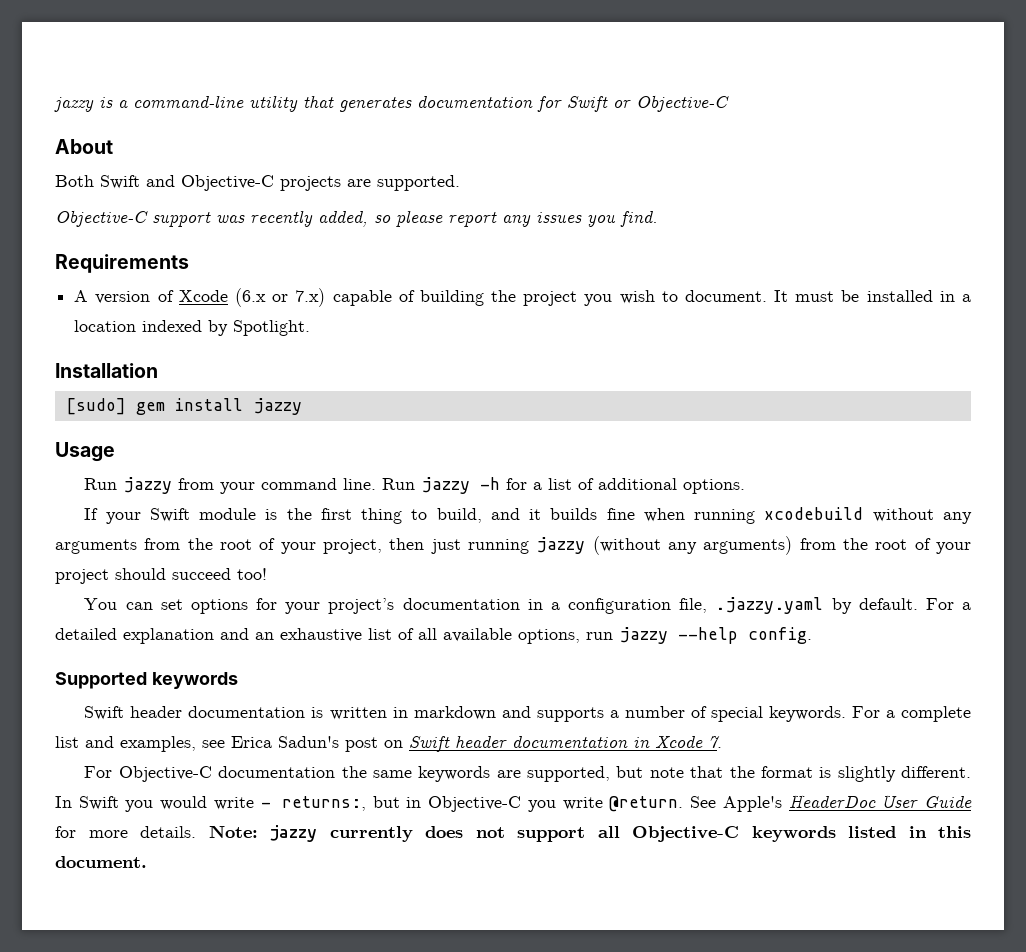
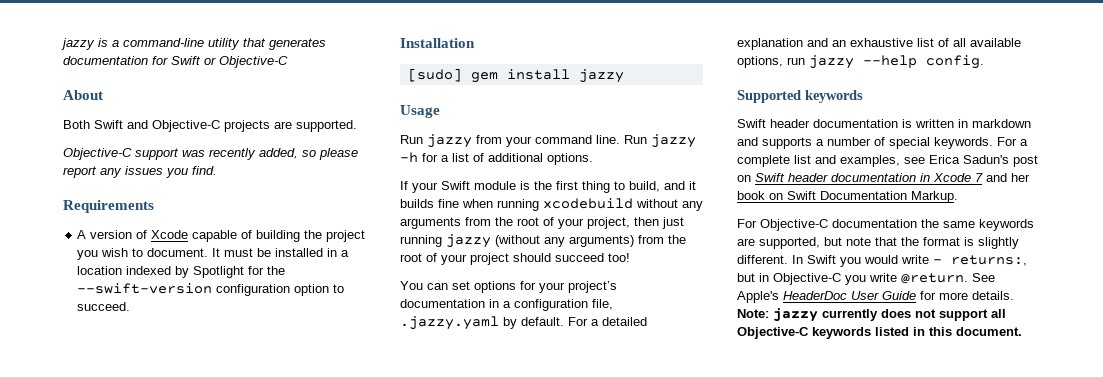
[234,288,326,307] (6.x or 7.x) -> (189, 234) none
[233,320,311,336] Spotlight. -> [193,266,286,278] [77,283,345,296] [77,302,131,311] Spotlight for the --swift-version configuration option to succeed.
[708,736,722,748] 7. -> [975,173,1030,182] [737,191,958,203] 7 and her book on Swift Documentation Markup.

